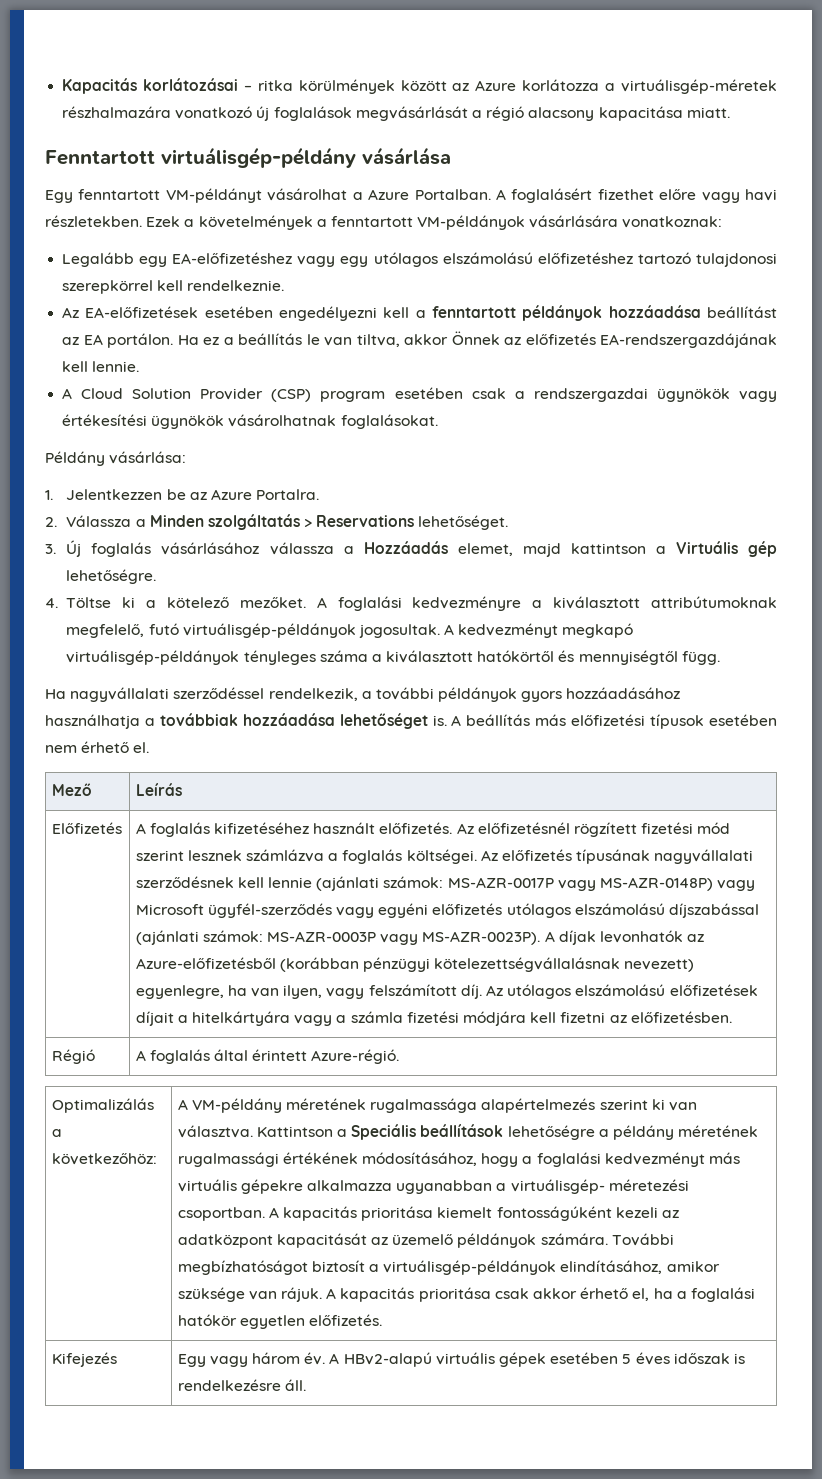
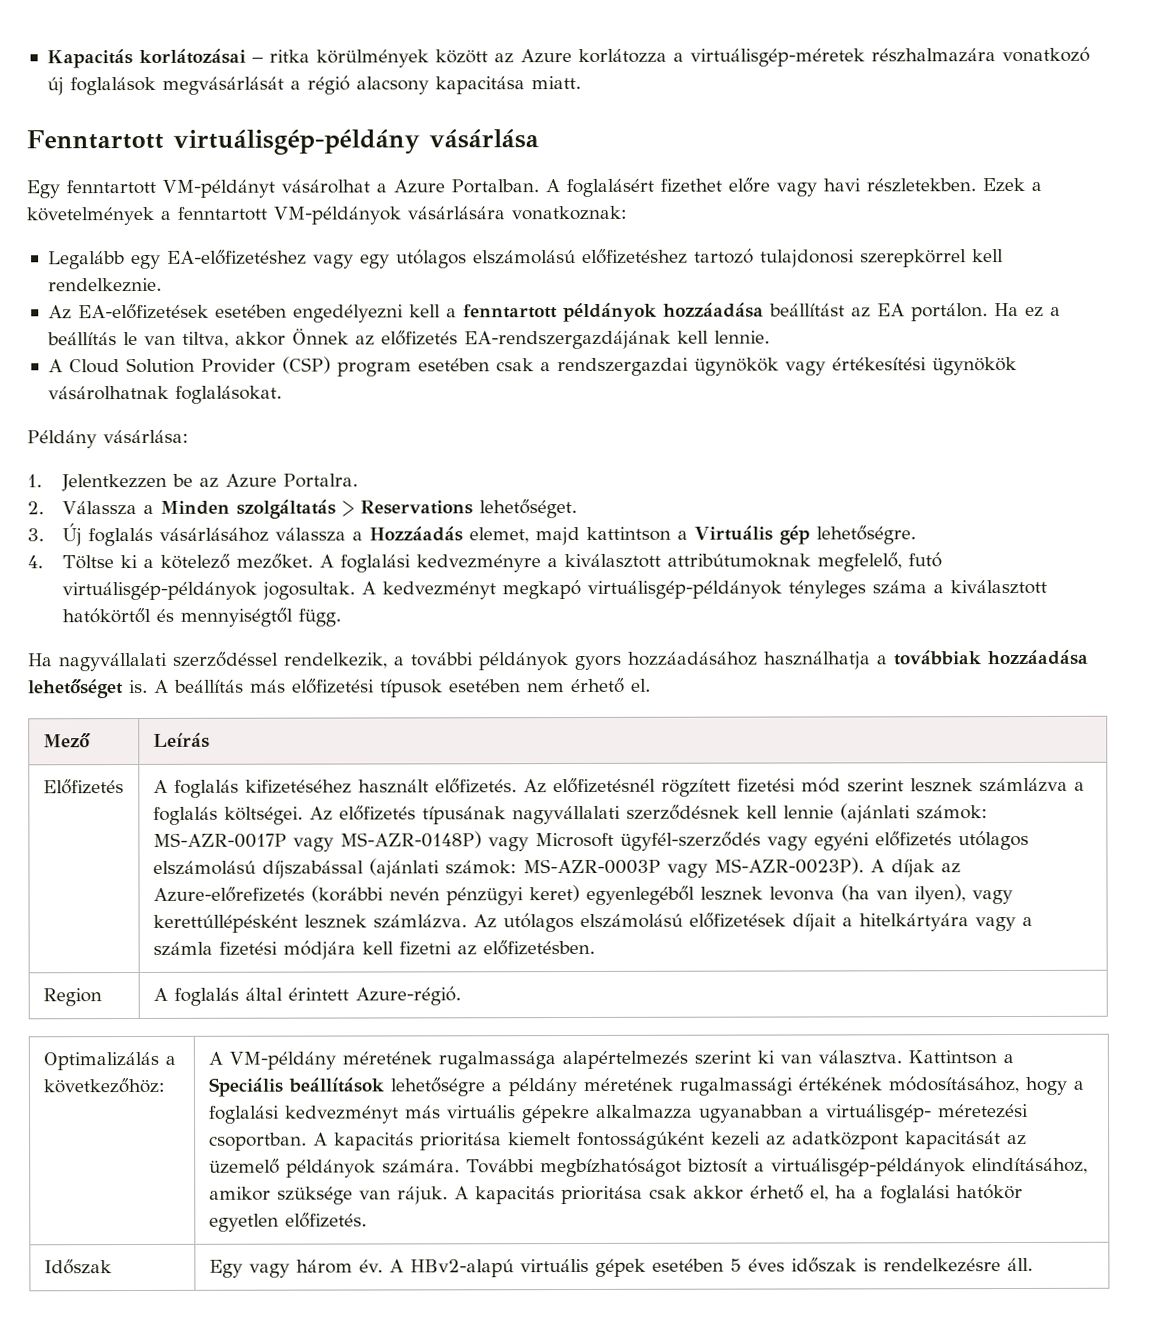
[599,930,705,943] [135,957,695,972] [135,984,482,999] levonhatók az Azure-előfizetésből (korábban pénzügyi kötelezettségvállalásnak nevezett) egyenlegre, ha van ilyen, vagy felszámított díj. -> [940,863,961,874] [152,884,1013,906] [152,914,467,933] az Azure-előrefizetés (korábbi nevén pénzügyi keret) egyenlegéből lesznek levonva (ha van ilyen), vagy kerettúllépésként lesznek számlázva.
[51,1049,95,1064] Régió -> [42,988,102,1007] Region
[51,1352,117,1367] Kifejezés -> [43,1259,112,1275] Időszak

